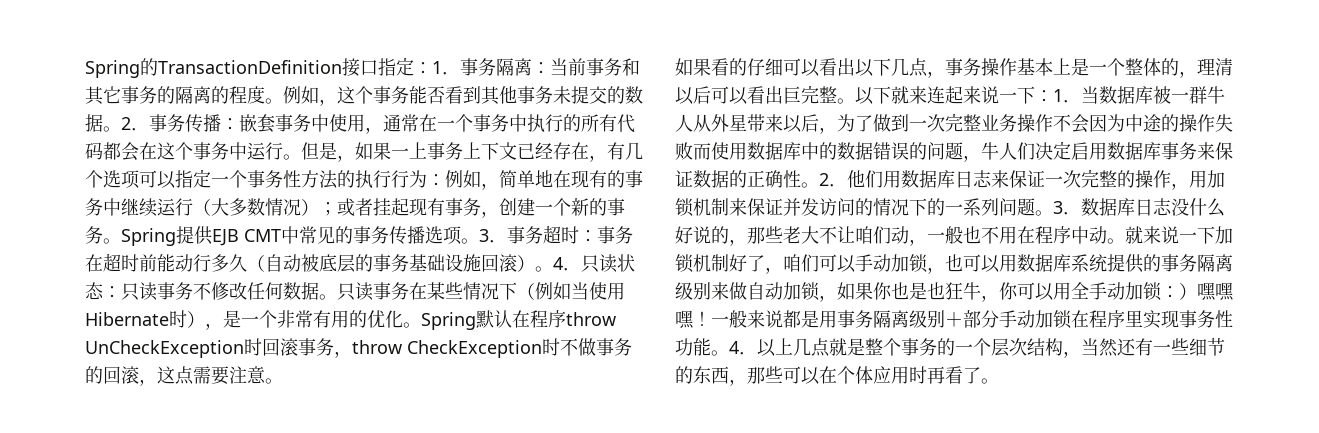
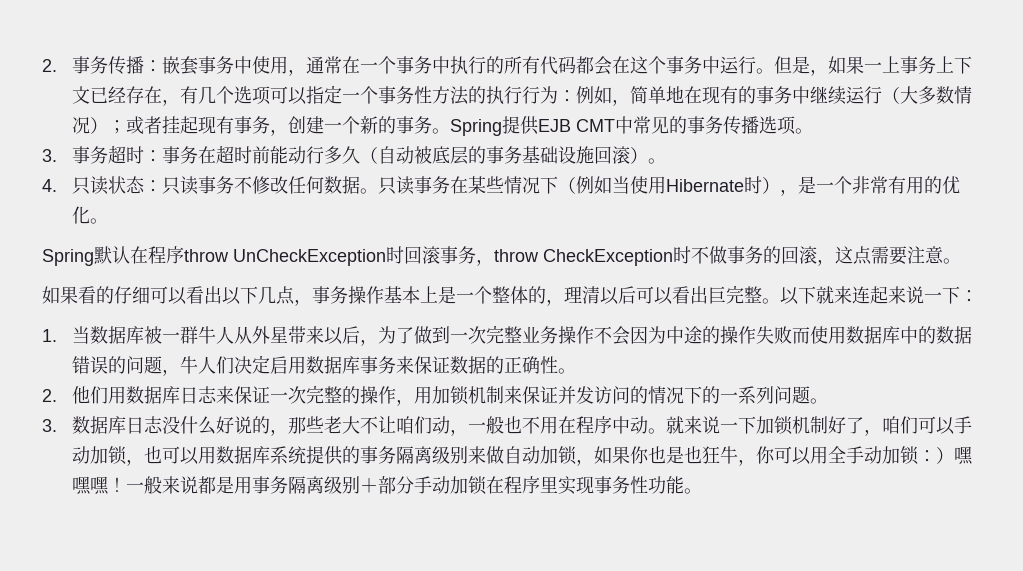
[85,57,640,78] [85,86,643,106] [85,114,149,132] Spring的TransactionDefinition接口指定：1．事务隔离：当前事务和其它事务的隔离的程度。例如，这个事务能否看到其他事务未提交的数据。2． -> [42,59,57,72] 2.
[479,229,507,243] 3． -> [42,149,57,162] // 3.
[553,257,581,271] 4． -> [42,179,57,192] // 4.
(421, 325) none -> (108, 221) //
[1053,89,1081,103] 1． -> [42,329,57,342] // 1.
[819,173,847,187] 2． -> [42,389,57,402] // 2.
[1053,201,1081,215] 3． -> [42,419,57,432] // 3.
[729,338,1225,358] [675,366,999,386] 4．以上几点就是整个事务的一个层次结构，当然还有一些细节的东西，那些可以在个体应用时再看了。 -> (702, 491) none

